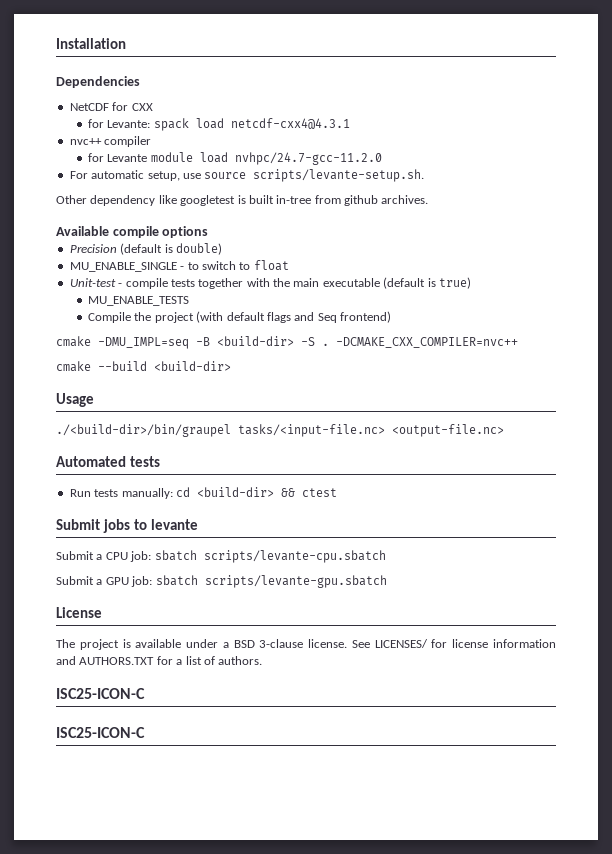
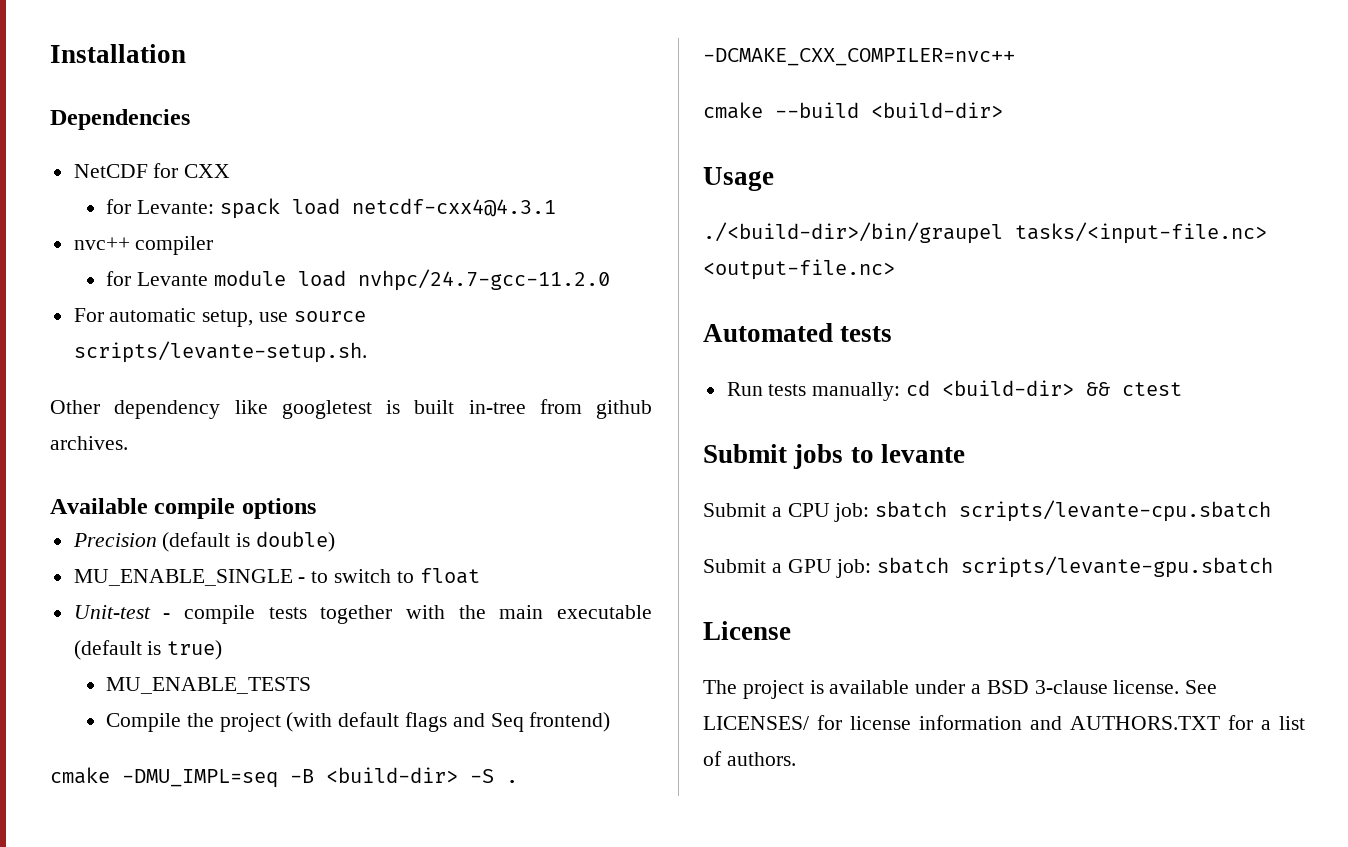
[56,688,145,699] [56,727,145,738] // ISC25-ICON-C // ISC25-ICON-C -> (796, 759) none

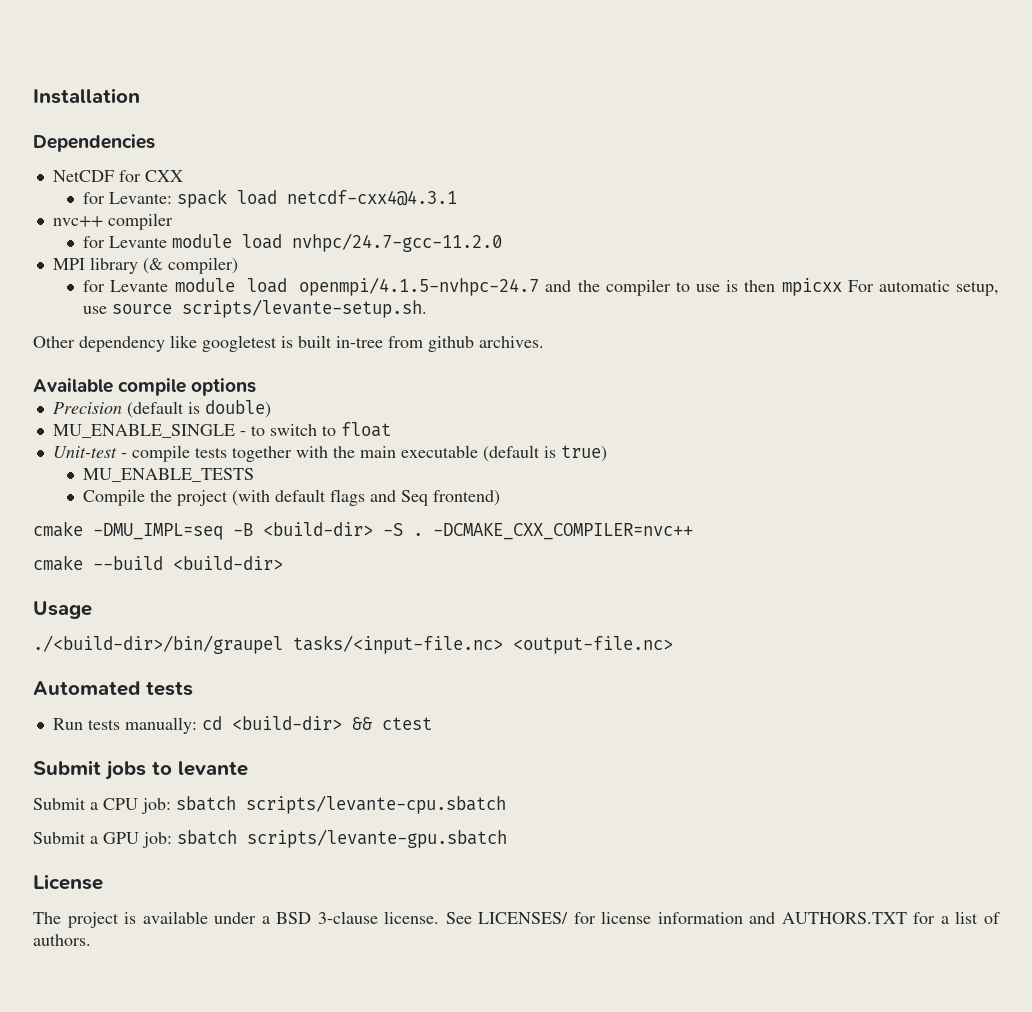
(610, 280) none -> [52,257,238,274] [83,277,842,296] MPI library (& compiler) // for Levante module load openmpi/4.1.5-nvhpc-24.7 and the compiler to use is then mpicxx

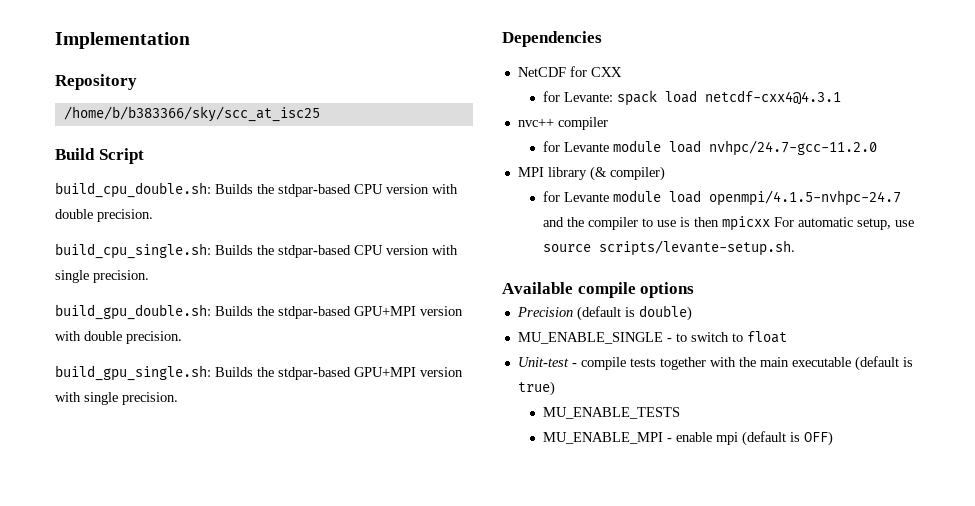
[33,88,140,104] Installation -> [55,32,190,49] [55,74,137,90] [63,106,320,122] [55,148,144,164] [55,182,458,198] [55,209,153,222] [55,243,458,259] [55,270,149,283] [55,304,463,320] [55,331,182,344] [55,365,463,381] [55,392,178,405] Implementation // Repository // /home/b/b383366/sky/scc_at_isc25 // Build Script // build_cpu_double.sh: Builds the stdpar-based CPU version with double precision. // build_cpu_single.sh: Builds the stdpar-based CPU version with single precision. // build_gpu_double.sh: Builds the stdpar-based GPU+MPI version with double precision. // build_gpu_single.sh: Builds the stdpar-based GPU+MPI version with single precision.
[33,335,544,352] // Other dependency like googletest is built in-tree from github archives. -> (796, 248) none
[83,489,501,506] [33,521,693,540] [33,555,283,571] [33,601,92,619] [33,635,673,654] [33,681,193,696] [52,716,432,734] [33,760,248,780] [33,795,506,814] [33,829,507,848] [33,874,103,890] [33,911,1000,928] [33,934,91,946] Compile the project (with default flags and Seq frontend) // cmake -DMU_IMPL=seq -B <build-dir> -S . -DCMAKE_CXX_COMPILER=nvc++ // cmake --build <build-dir> // Usage // ./<build-dir>/bin/graupel tasks/<input-file.nc> <output-file.nc> // Automated tests // Run tests manually: cd <build-dir> && ctest // Submit jobs to levante // Submit a CPU job: sbatch scripts/levante-cpu.sbatch // Submit a GPU job: sbatch scripts/levante-gpu.sbatch // License // The project is available under a BSD 3-clause license. See LICENSES/ for license information and AUTHORS.TXT for a list of authors. -> [543,431,834,446] MU_ENABLE_MPI - enable mpi (default is OFF)

